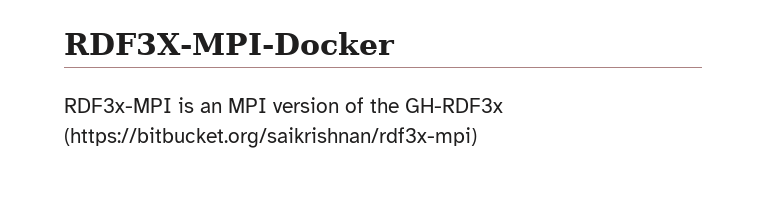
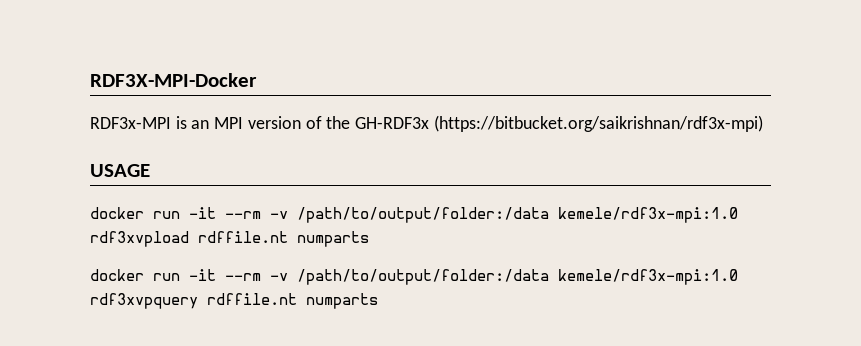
(477, 137) none -> [90,164,150,177] [90,207,738,223] [90,231,369,247] [90,269,738,285] [90,293,378,309] // USAGE // docker run -it --rm -v /path/to/output/folder:/data kemele/rdf3x-mpi:1.0 rdf3xvpload rdffile.nt numparts // docker run -it --rm -v /path/to/output/folder:/data kemele/rdf3x-mpi:1.0 rdf3xvpquery rdffile.nt numparts

